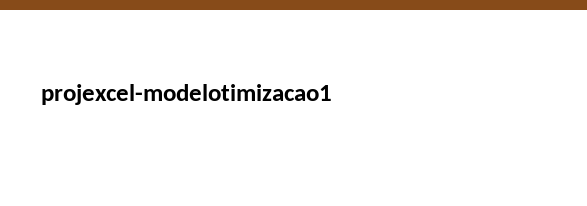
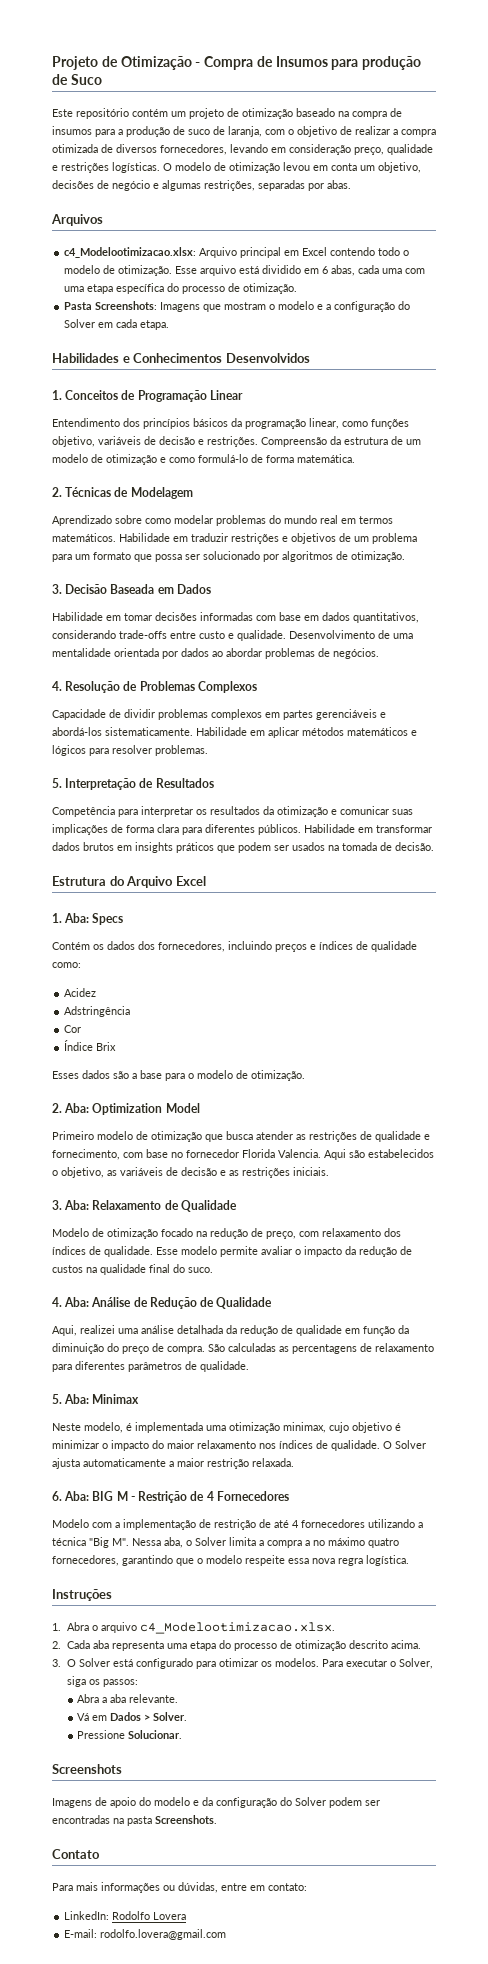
[41,84,332,105] projexcel-modelotimizacao1 -> [52,56,422,70] [52,74,102,85] [52,108,402,119] [52,126,436,137] [52,144,433,155] [52,162,421,173] [52,180,351,191] [51,214,103,226] [64,247,410,258] [64,265,426,276] [64,283,298,294] [64,301,411,312] [64,319,170,330] [52,353,310,363] [52,390,243,402] [52,418,409,429] [52,436,421,447] [52,454,355,465] [52,487,193,499] [52,515,393,526] [52,533,417,544] [52,551,405,562] [52,584,211,594] [52,612,419,623] [52,630,413,641] [52,648,379,659] [52,681,257,693] [52,709,386,720] [52,727,417,738] [52,745,208,756] [52,778,214,790] [52,806,413,817] [52,824,432,835] [52,842,434,853] [52,876,206,888] [52,913,124,925] [52,941,417,952] [52,962,81,968] [64,988,97,997] [64,1006,131,1017] [64,1025,82,1033] [64,1040,117,1051] [52,1070,305,1081] [52,1103,200,1115] [52,1131,430,1142] [52,1149,434,1160] [52,1167,329,1178] [52,1200,237,1212] [52,1228,401,1239] [52,1246,412,1257] [52,1264,213,1275] [52,1297,273,1309] [52,1325,409,1336] [52,1343,434,1354] [52,1361,249,1372] [52,1394,140,1404] [52,1422,401,1433] [52,1440,426,1451] [52,1458,294,1469] [52,1491,289,1503] [52,1519,423,1530] [52,1537,399,1548] [52,1555,409,1566] [52,1589,112,1601] [52,1622,335,1634] [52,1640,421,1651] [52,1658,433,1669] [66,1676,138,1687] [77,1694,179,1703] [77,1712,188,1721] [77,1730,183,1739] [52,1764,122,1774] [52,1797,380,1808] [52,1815,217,1826] [52,1849,100,1859] [52,1882,307,1893] [64,1911,187,1920] [64,1929,227,1940] Projeto de Otimização - Compra de Insumos para produção de Suco // Este repositório contém um projeto de otimização baseado na compra de insumos para a produção de suco de laranja, com o objetivo de realizar a compra otimizada de diversos fornecedores, levando em consideração preço, qualidade e restrições logísticas. O modelo de otimização levou em conta um objetivo, decisões de negócio e algumas restrições, separadas por abas. // Arquivos // c4_Modelootimizacao.xlsx: Arquivo principal em Excel contendo todo o modelo de otimização. Esse arquivo está dividido em 6 abas, cada uma com uma etapa específica do processo de otimização. // Pasta Screenshots: Imagens que mostram o modelo e a configuração do Solver em cada etapa. // Habilidades e Conhecimentos Desenvolvidos // 1. Conceitos de Programação Linear // Entendimento dos princípios básicos da programação linear, como funções objetivo, variáveis de decisão e restrições. Compreensão da estrutura de um modelo de otimização e como formulá-lo de forma matemática. // 2. Técnicas de Modelagem // Aprendizado sobre como modelar problemas do mundo real em termos matemáticos. Habilidade em traduzir restrições e objetivos de um problema para um formato que possa ser solucionado por algoritmos de otimização. // 3. Decisão Baseada em Dados // Habilidade em tomar decisões informadas com base em dados quantitativos, considerando trade-offs entre custo e qualidade. Desenvolvimento de uma mentalidade orientada por dados ao abordar problemas de negócios. // 4. Resolução de Problemas Complexos // Capacidade de dividir problemas complexos em partes gerenciáveis e abordá-los sistematicamente. Habilidade em aplicar métodos matemáticos e lógicos para resolver problemas. // 5. Interpretação de Resultados // Competência para interpretar os resultados da otimização e comunicar suas implicações de forma clara para diferentes públicos. Habilidade em transformar dados brutos em insights práticos que podem ser usados na tomada de decisão. // Estrutura do Arquivo Excel // 1. Aba: Specs // Contém os dados dos fornecedores, incluindo preços e índices de qualidade como: // Acidez // Adstringência // Cor // Índice Brix // Esses dados são a base para o modelo de otimização. // 2. Aba: Optimization Model // Primeiro modelo de otimização que busca atender as restrições de qualidade e fornecimento, com base no fornecedor Florida Valencia. Aqui são estabelecidos o objetivo, as variáveis de decisão e as restrições iniciais. // 3. Aba: Relaxamento de Qualidade // Modelo de otimização focado na redução de preço, com relaxamento dos índices de qualidade. Esse modelo permite avaliar o impacto da redução de custos na qualidade final do suco. // 4. Aba: Análise de Redução de Qualidade // Aqui, realizei uma análise detalhada da redução de qualidade em função da diminuição do preço de compra. São calculadas as percentagens de relaxamento para diferentes parâmetros de qualidade. // 5. Aba: Minimax // Neste modelo, é implementada uma otimização minimax, cujo objetivo é minimizar o impacto do maior relaxamento nos índices de qualidade. O Solver ajusta automaticamente a maior restrição relaxada. // 6. Aba: BIG M - Restrição de 4 Fornecedores // Modelo com a implementação de restrição de até 4 fornecedores utilizando a técnica "Big M". Nessa aba, o Solver limita a compra a no máximo quatro fornecedores, garantindo que o modelo respeite essa nova regra logística. // Instruções // 1. Abra o arquivo c4_Modelootimizacao.xlsx. // 2. Cada aba representa uma etapa do processo de otimização descrito acima. // 3. O Solver está configurado para otimizar os modelos. Para executar o Solver, siga os passos: // Abra a aba relevante. // Vá em Dados > Solver. // Pressione Solucionar. // Screenshots // Imagens de apoio do modelo e da configuração do Solver podem ser encontradas na pasta Screenshots. // Contato // Para mais informações ou dúvidas, entre em contato: // LinkedIn: Rodolfo Lovera // E-mail: rodolfo.lovera@gmail.com

